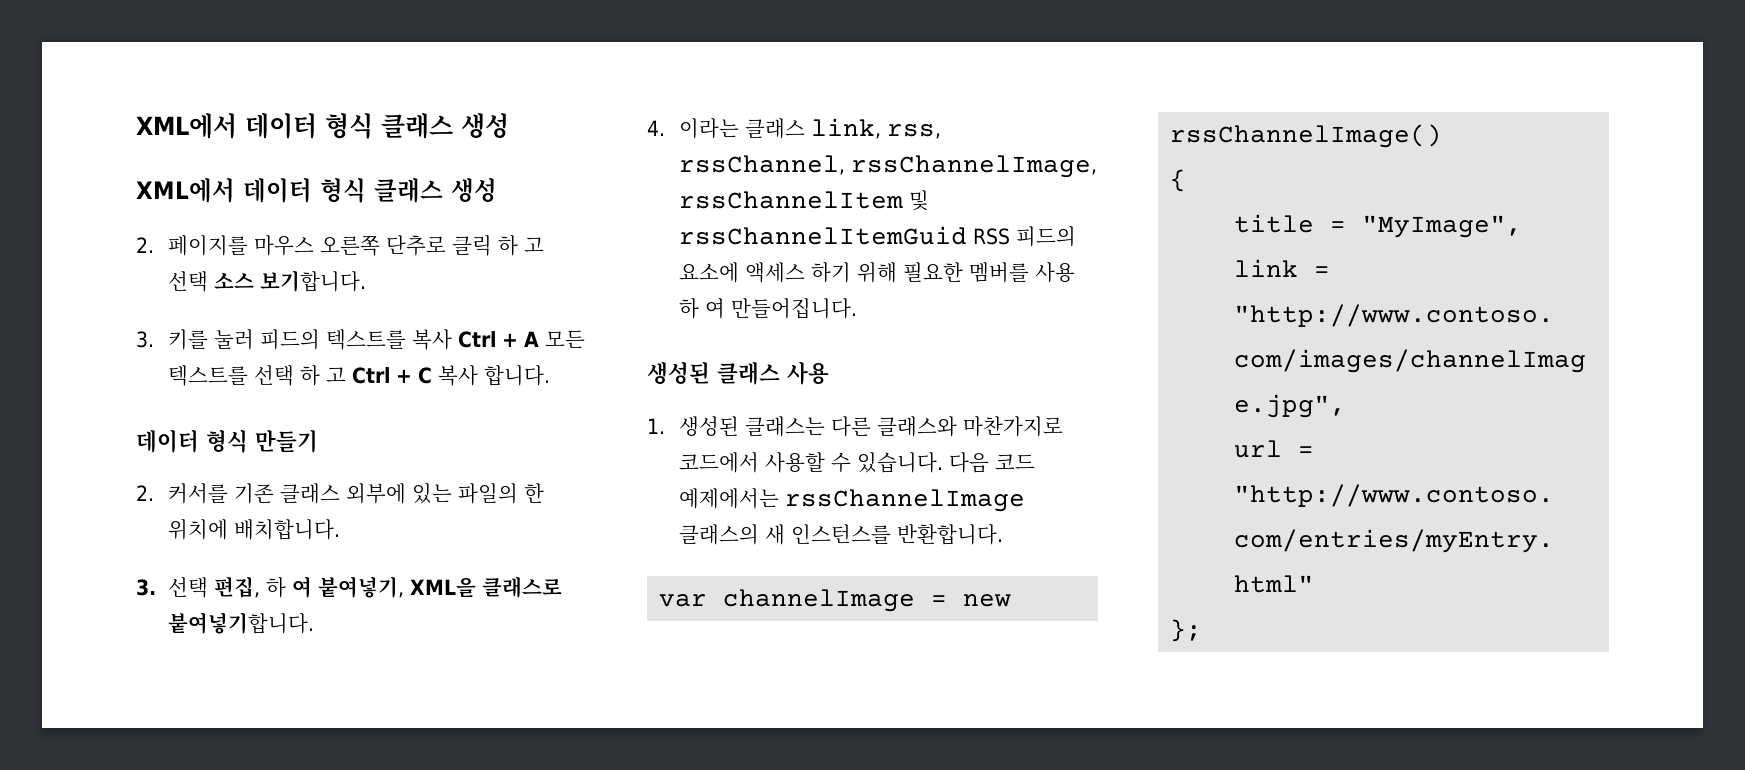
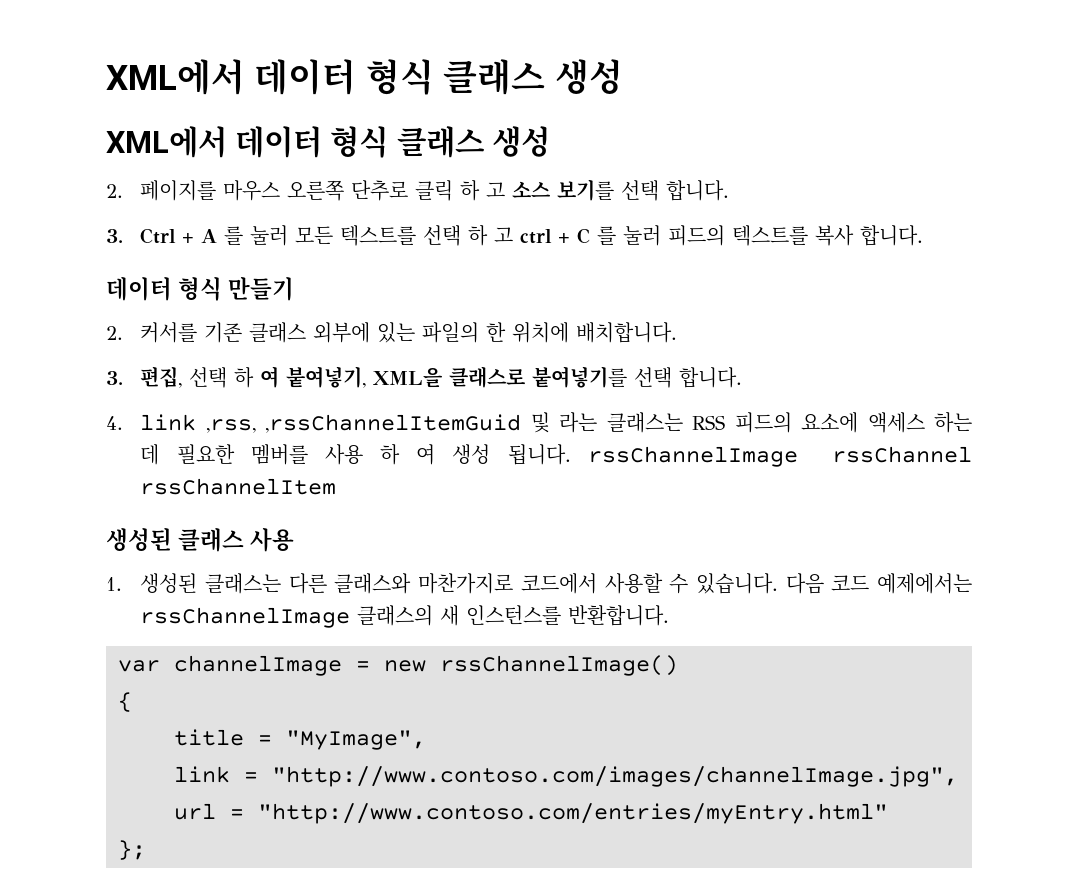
[167,270,366,292] [136,329,452,350] 선택 소스 보기합니다. // 3. 키를 눌러 피드의 텍스트를 복사 -> [512,179,730,201] [106,229,123,243] 소스 보기를 선택 합니다. // 3.
(539, 339) none -> [224,225,289,246] 를 눌러
[351,367,390,384] Ctrl -> [520,229,553,244] ctrl
(432, 375) none -> [597,225,809,246] 를 눌러 피드의 텍스트를
[167,576,260,598] 선택 편집, -> [140,366,228,388] 편집, 선택
[167,612,314,634] [647,118,941,139] [678,155,1097,178] [678,190,929,211] [678,226,967,245] 붙여넣기합니다. // 4. 이라는 클래스 link, rss, rssChannel, rssChannelImage, rssChannelItem 및 rssChannelItemGuid -> [532,366,743,388] [106,412,683,433] 붙여넣기를 선택 합니다. // 4. link ,rss, ,rssChannelItemGuid 및 라는 클래스는
[810,262,897,283] 하기 위해 -> [934,412,973,433] [140,444,160,465] 하는 데
[730,298,857,319] 만들어집니다. -> [452,444,972,467] [140,478,337,495] 생성 됩니다. rssChannelImage rssChannel rssChannelItem

